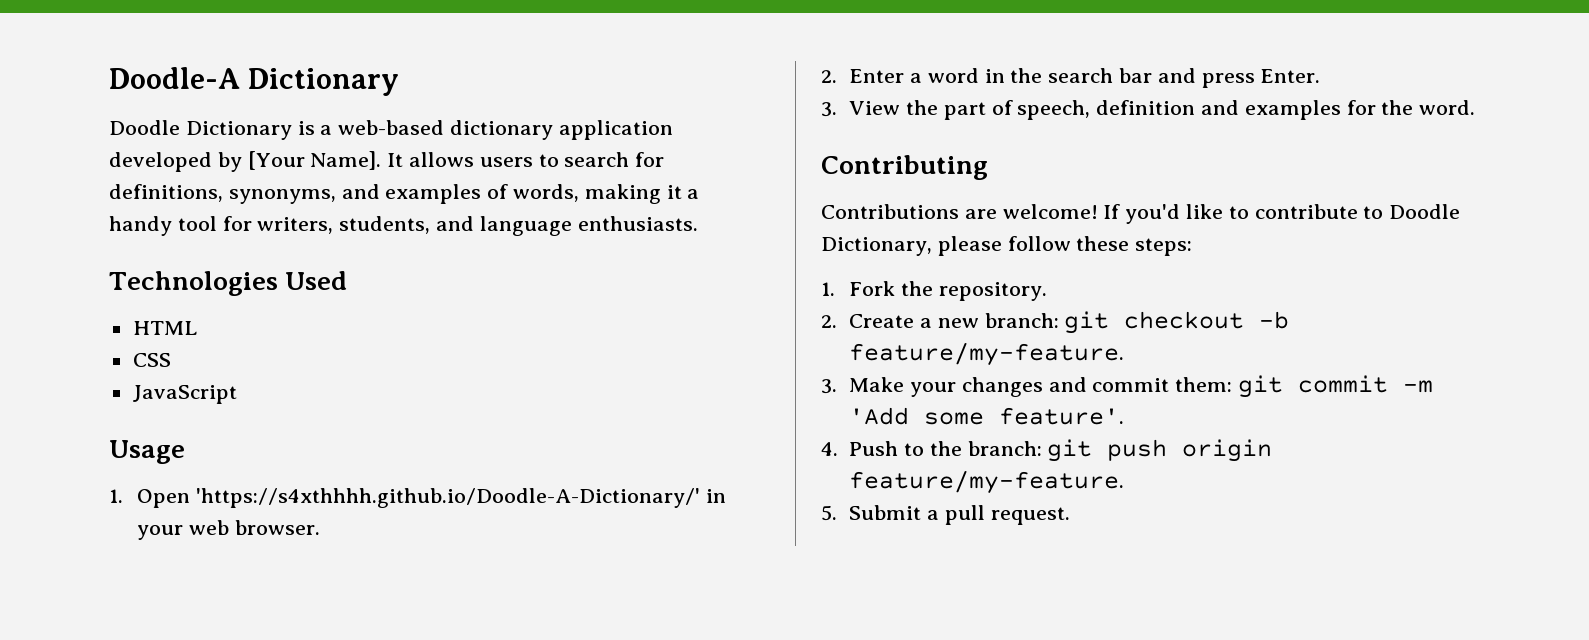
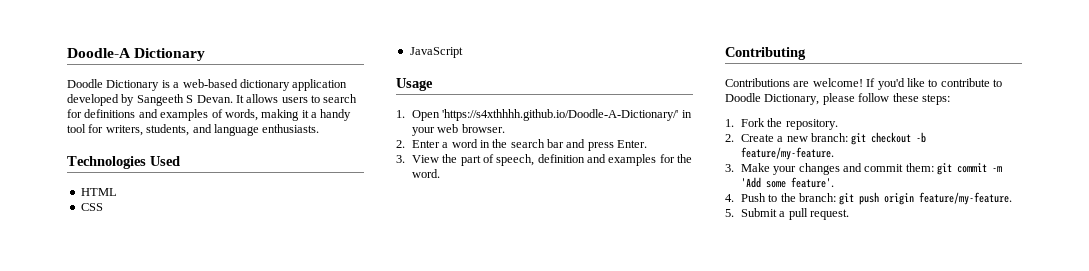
[247,151,382,170] [Your Name]. -> [136,94,233,106] Sangeeth S Devan.
[109,184,336,204] definitions, synonyms, -> [84,109,136,118] definitions

